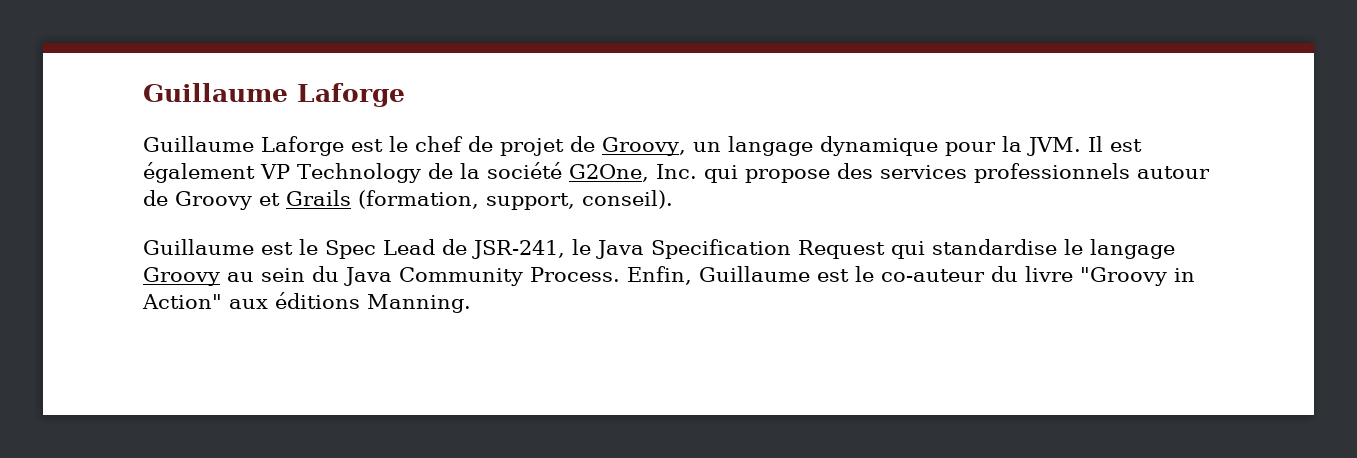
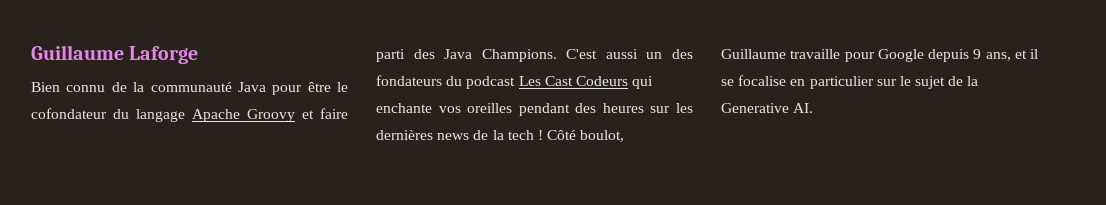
[143,136,1142,156] [143,162,1210,183] [143,190,673,210] [143,239,1175,259] [143,266,1195,286] [142,292,471,313] Guillaume Laforge est le chef de projet de Groovy, un langage dynamique pour la JVM. Il est également VP Technology de la société G2One, Inc. qui propose des services professionnels autour de Groovy et Grails (formation, support, conseil). // Guillaume est le Spec Lead de JSR-241, le Java Specification Request qui standardise le langage Groovy au sein du Java Community Process. Enfin, Guillaume est le co-auteur du livre "Groovy in Action" aux éditions Manning. -> [31,82,348,95] [31,108,348,122] [376,49,693,62] [376,75,654,89] [376,103,693,116] [376,130,625,142] [721,49,1038,62] [721,75,979,89] [721,103,814,113] Bien connu de la communauté Java pour être le cofondateur du langage Apache Groovy et faire parti des Java Champions. C'est aussi un des fondateurs du podcast Les Cast Codeurs qui enchante vos oreilles pendant des heures sur les dernières news de la tech ! Côté boulot, Guillaume travaille pour Google depuis 9 ans, et il se focalise en particulier sur le sujet de la Generative AI.

